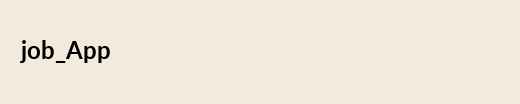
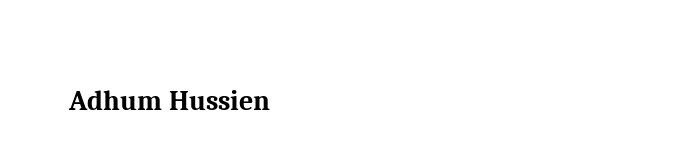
[20,40,111,63] job_App -> [68,90,271,110] Adhum Hussien

